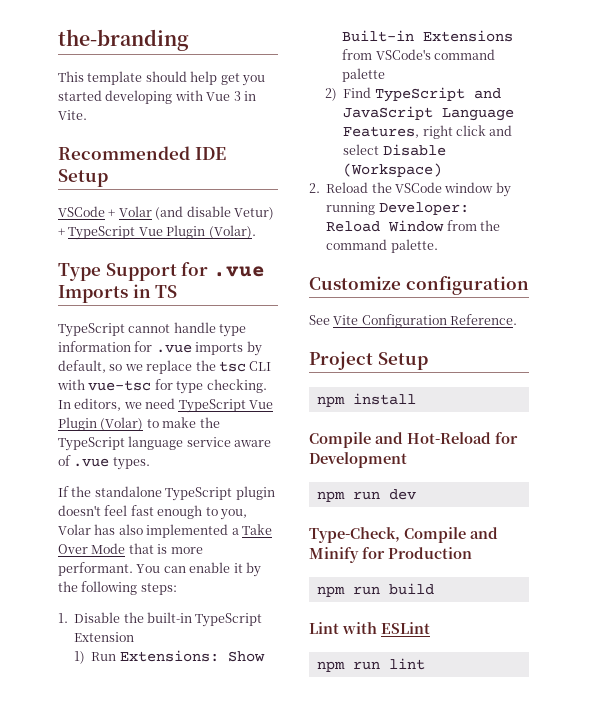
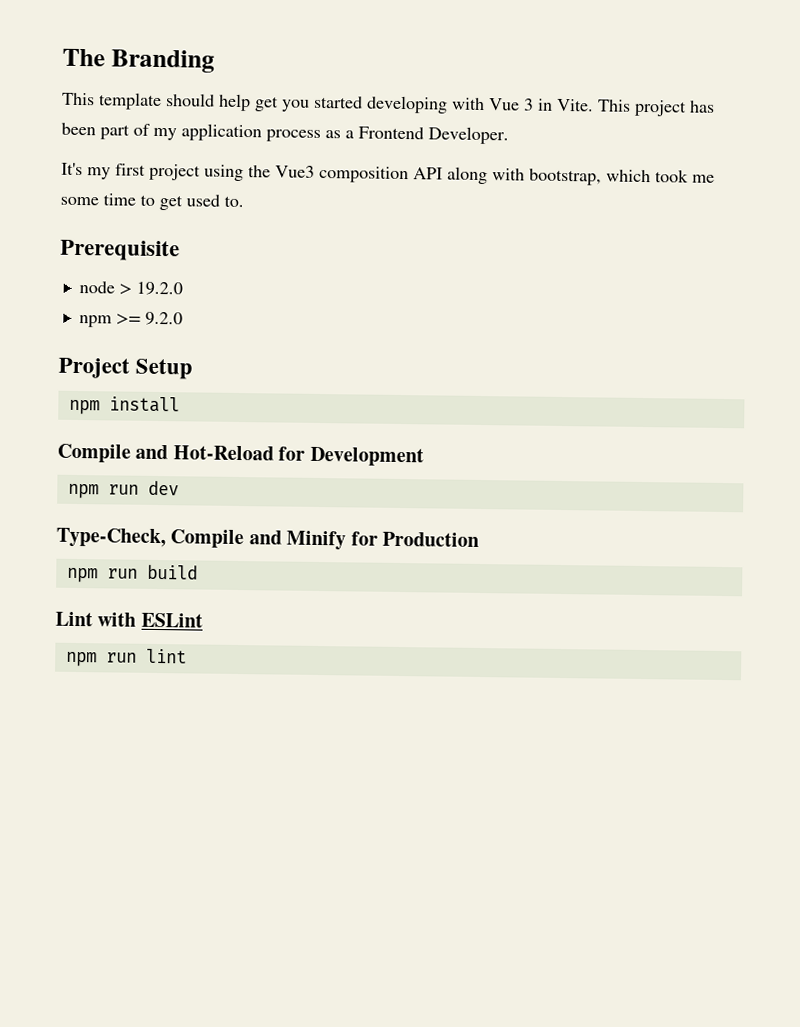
[58,29,189,51] the-branding -> [62,48,215,73] The Branding
[58,146,226,160] [58,169,108,187] [58,206,274,220] [58,225,256,240] [58,262,265,281] [58,284,178,303] [58,322,247,337] [58,341,262,356] [58,360,272,374] [57,379,267,394] [58,398,273,413] [58,417,220,431] [58,436,272,451] [58,455,150,470] [58,486,275,501] [58,505,247,520] [58,524,272,538] [58,543,203,554] [58,562,261,577] [58,581,177,595] [58,612,263,627] [74,632,135,642] [73,650,265,664] [342,30,514,42] [342,49,495,60] [342,68,386,82] [324,87,501,102] [343,106,515,121] [343,125,513,139] [343,144,446,156] [343,163,443,177] [309,182,511,197] [326,202,469,215] [326,220,500,232] [326,239,438,253] [309,276,529,295] [309,314,518,328] // Recommended IDE Setup // VSCode + Volar (and disable Vetur) + TypeScript Vue Plugin (Volar). // Type Support for .vue Imports in TS // TypeScript cannot handle type information for .vue imports by default, so we replace the tsc CLI with vue-tsc for type checking. In editors, we need TypeScript Vue Plugin (Volar) to make the TypeScript language service aware of .vue types. // If the standalone TypeScript plugin doesn't feel fast enough to you, Volar has also implemented a Take Over Mode that is more performant. You can enable it by the following steps: // 1. Disable the built-in TypeScript Extension // 1) Run Extensions: Show Built-in Extensions from VSCode's command palette // 2) Find TypeScript and JavaScript Language Features, right click and select Disable (Workspace) // 2. Reload the VSCode window by running Developer: Reload Window from the command palette. // Customize configuration // See Vite Configuration Reference. -> [597,99,715,117] [61,122,509,145] [61,162,715,186] [60,193,244,211] [60,239,180,262] [78,281,183,296] [78,311,183,328] This project has been part of my application process as a Frontend Developer. // It's my first project using the Vue3 composition API along with bootstrap, which took me some time to get used to. // Prerequisite // node > 19.2.0 // npm >= 9.2.0

